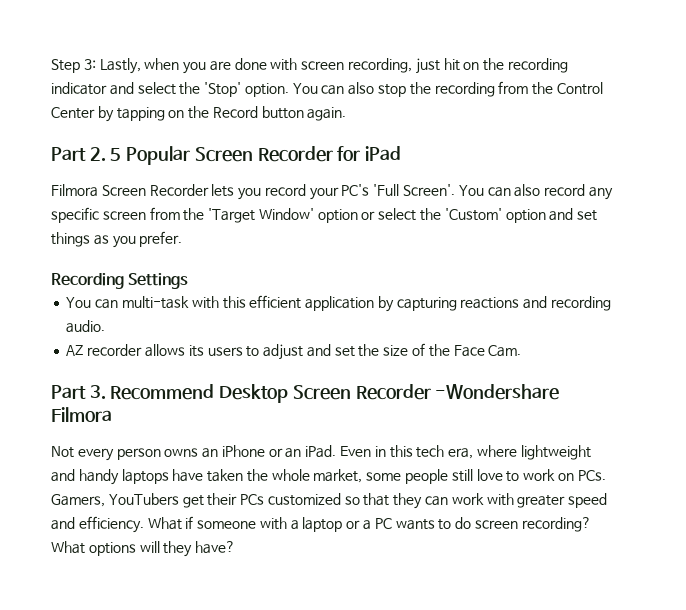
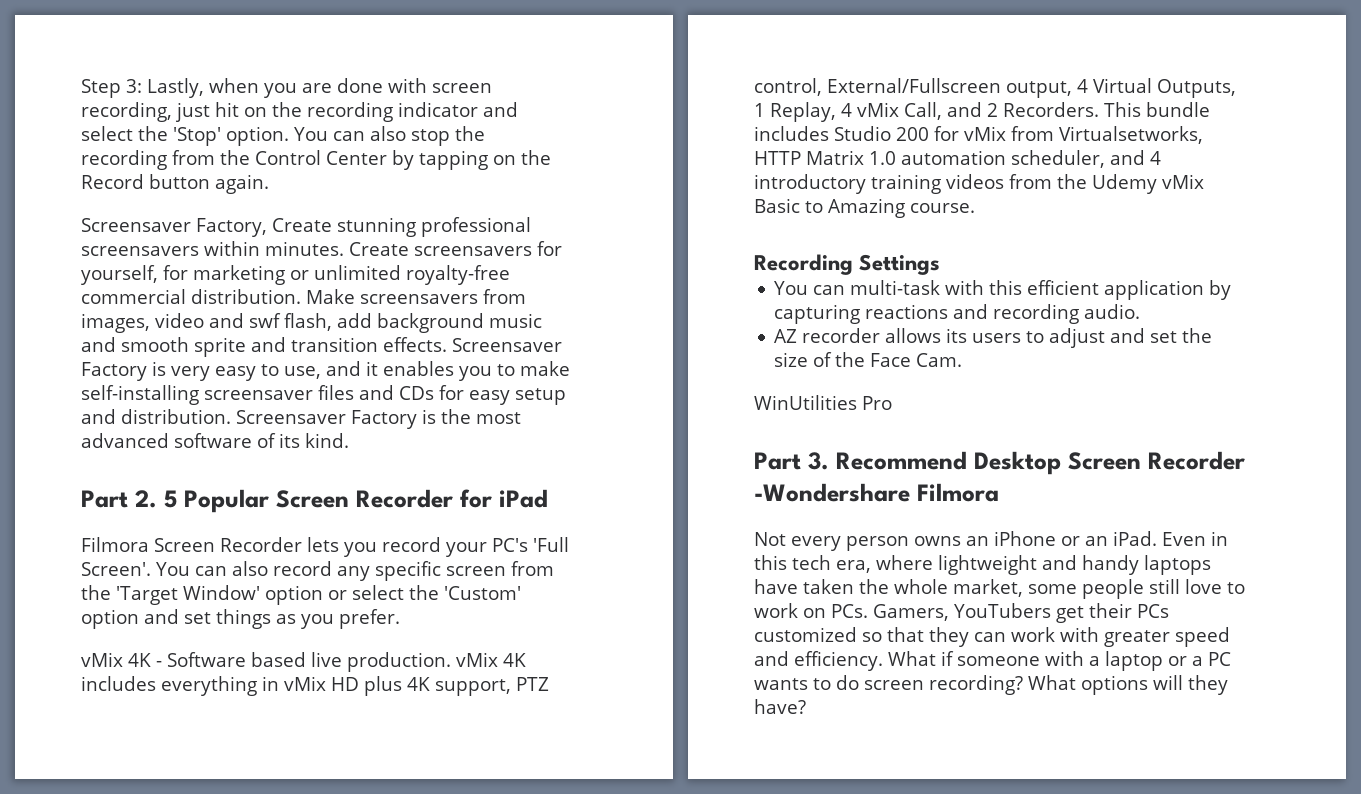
(347, 114) none -> [81,217,531,237] [81,241,562,256] [81,265,510,285] [81,289,526,304] [81,313,542,333] [81,337,562,357] [81,361,570,381] [81,385,566,405] [81,409,521,429] [81,433,349,448] // Screensaver Factory, Create stunning professional screensavers within minutes. Create screensavers for yourself, for marketing or unlimited royalty-free commercial distribution. Make screensavers from images, video and swf flash, add background music and smooth sprite and transition effects. Screensaver Factory is very easy to use, and it enables you to make self-installing screensaver files and CDs for easy setup and distribution. Screensaver Factory is the most advanced software of its kind.
(183, 239) none -> [81,652,526,672] [81,676,549,696] [754,78,1236,98] [754,102,1210,122] [754,126,1203,144] [754,150,1161,168] [754,174,1204,194] [754,198,975,218] // vMix 4K - Software based live production. vMix 4K includes everything in vMix HD plus 4K support, PTZ control, External/Fullscreen output, 4 Virtual Outputs, 1 Replay, 4 vMix Call, and 2 Recorders. This bundle includes Studio 200 for vMix from Virtualsetworks, HTTP Matrix 1.0 automation scheduler, and 4 introductory training videos from the Udemy vMix Basic to Amazing course.
(522, 351) none -> [754,395,892,410] // WinUtilities Pro

